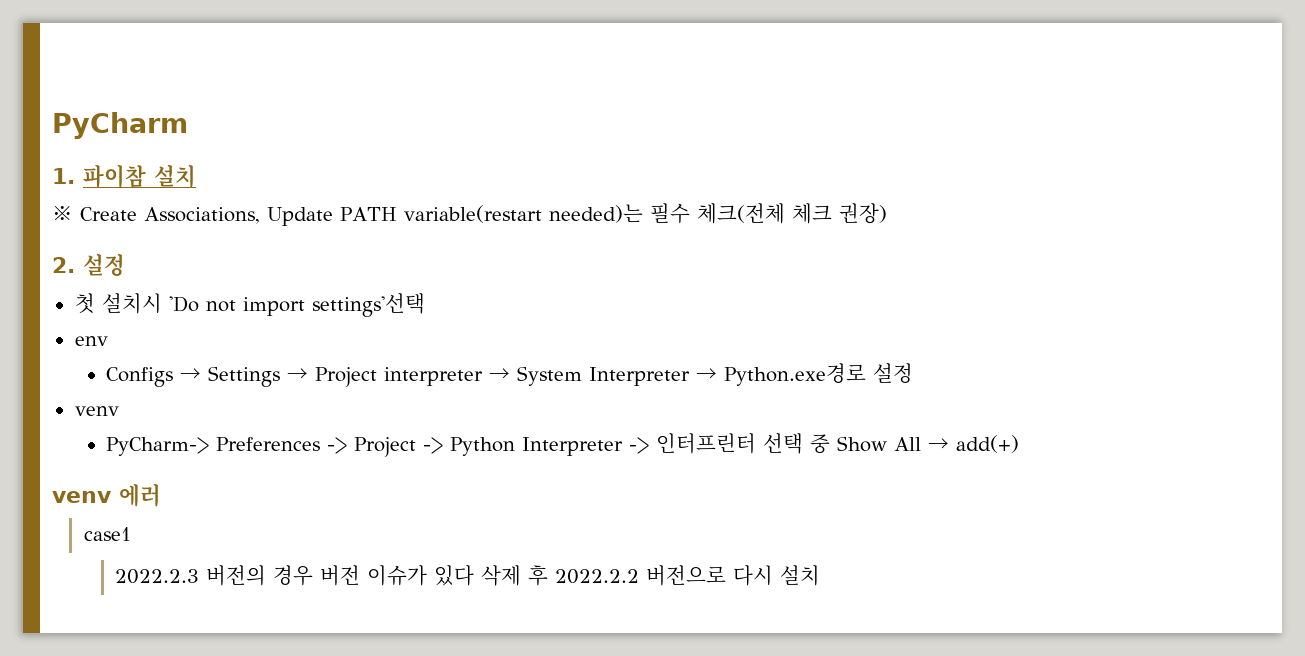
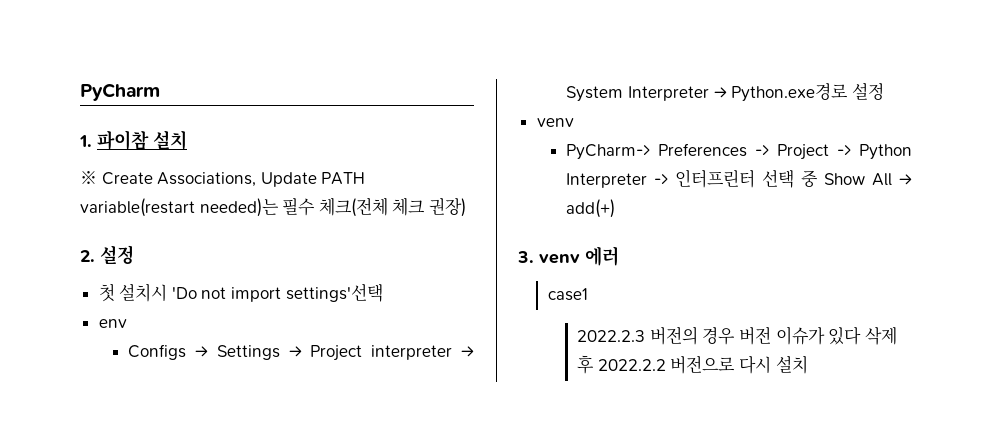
(1020, 444) none -> [517,251,534,263] 3.

